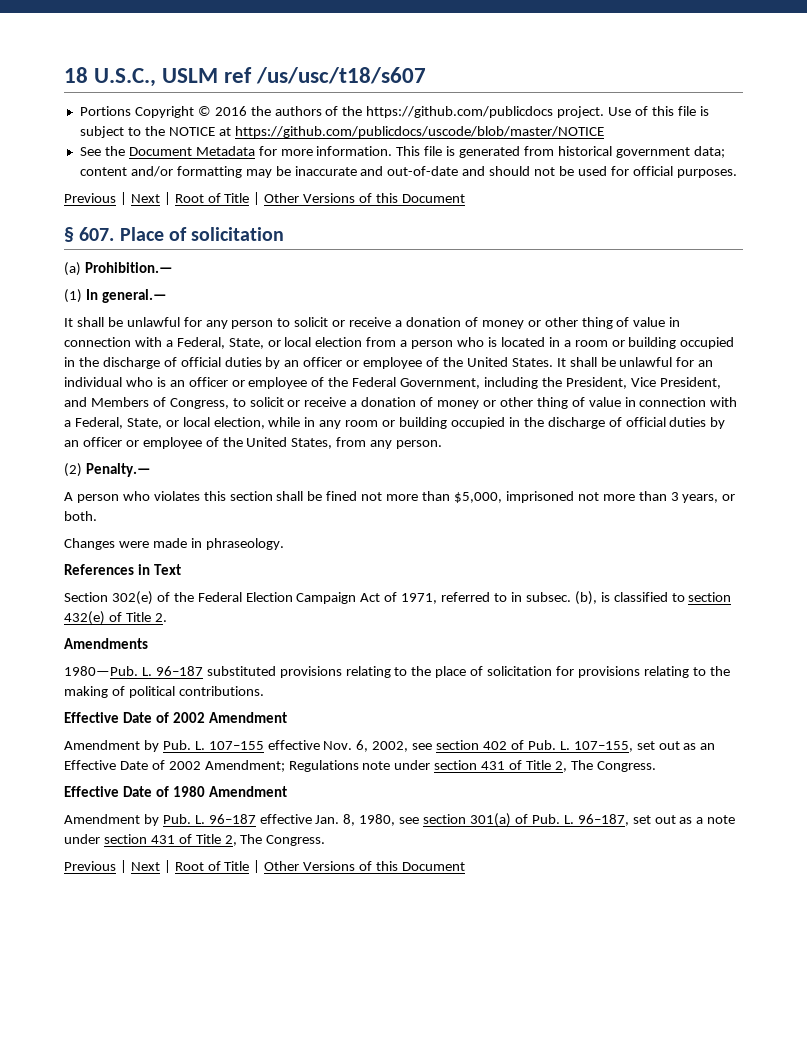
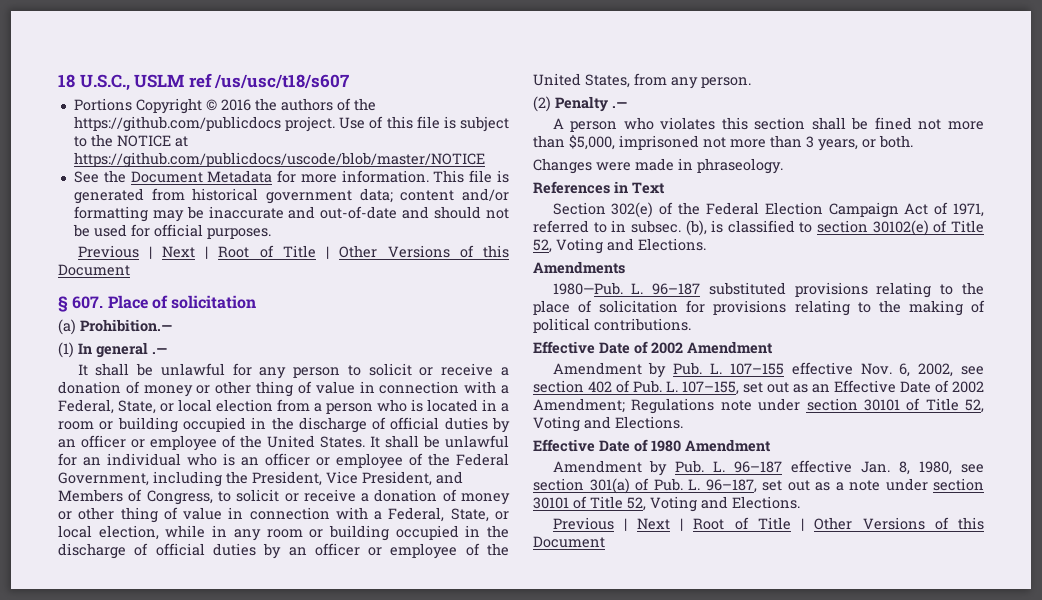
[101,289,167,303] general.— -> [96,342,167,358] general .—
[85,463,151,477] Penalty.— -> [555,96,627,112] Penalty .—
[64,611,167,625] 432(e) of Title 2. -> [872,220,984,236] [533,238,706,254] 30102(e) of Title 52, Voting and Elections.
[481,760,656,772] 431 of Title 2, The Congress. -> [863,398,984,413] [533,416,683,432] 30101 of Title 52, Voting and Elections.
[150,834,326,846] 431 of Title 2, The Congress. -> [533,496,800,512] 30101 of Title 52, Voting and Elections.

